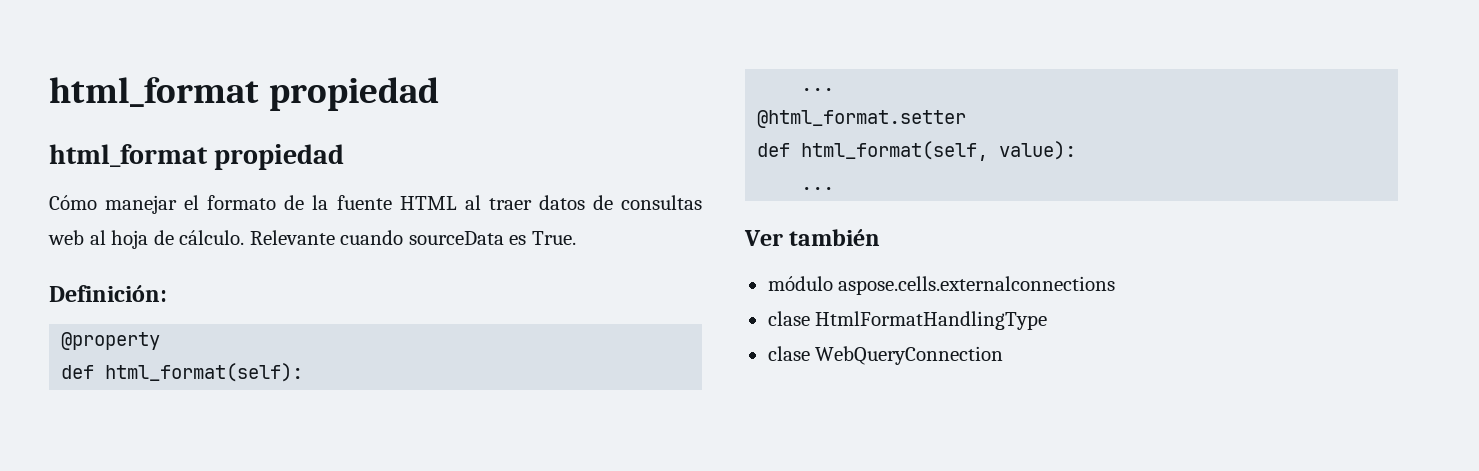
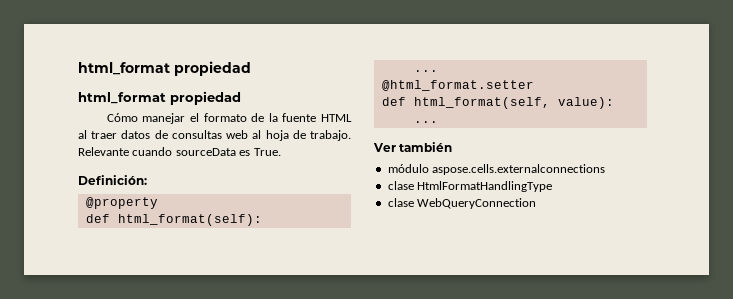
[179,230,245,245] cálculo. -> [310,130,352,141] trabajo.

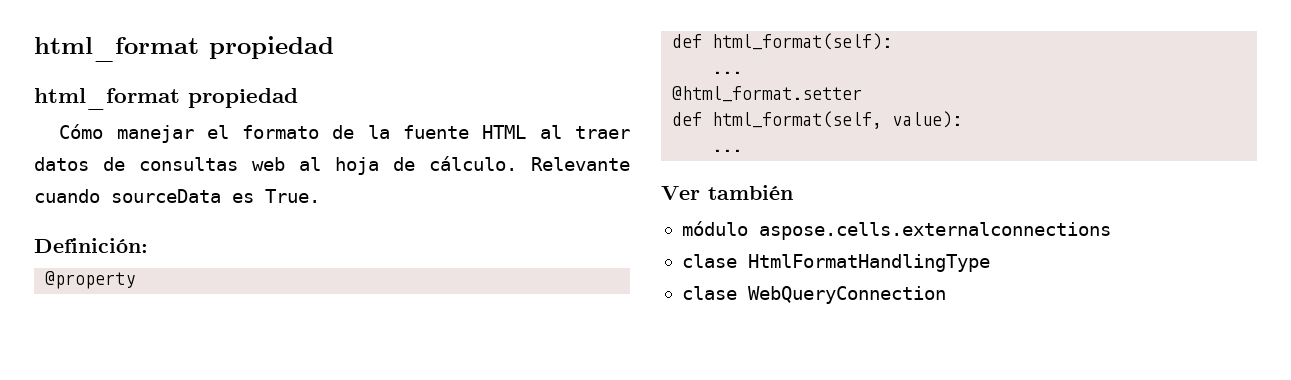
[310,130,352,141] trabajo. -> [429,156,517,171] cálculo.

